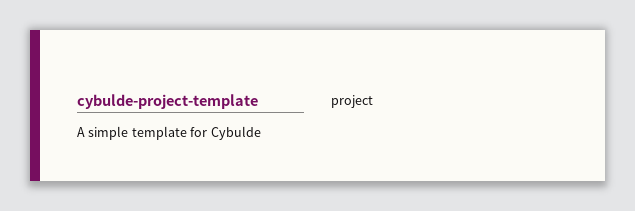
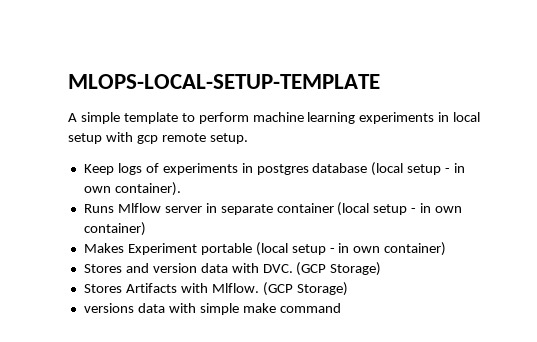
[77,94,258,109] cybulde-project-template -> [68,74,380,89] MLOPS-LOCAL-SETUP-TEMPLATE
[190,126,261,140] [331,95,373,108] for Cybulde project -> [181,112,481,124] [68,132,248,144] [83,162,466,176] [83,182,181,196] [83,202,463,216] [83,222,146,236] [83,242,447,256] [83,262,382,276] [83,282,348,296] [83,303,341,315] to perform machine learning experiments in local setup with gcp remote setup. // Keep logs of experiments in postgres database (local setup - in own container). // Runs Mlflow server in separate container (local setup - in own container) // Makes Experiment portable (local setup - in own container) // Stores and version data with DVC. (GCP Storage) // Stores Artifacts with Mlflow. (GCP Storage) // versions data with simple make command

